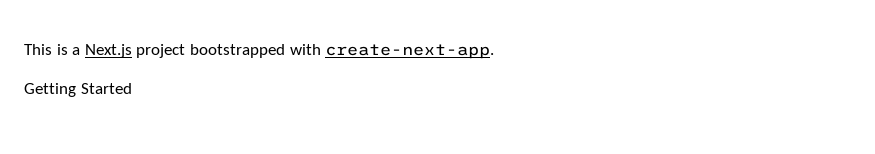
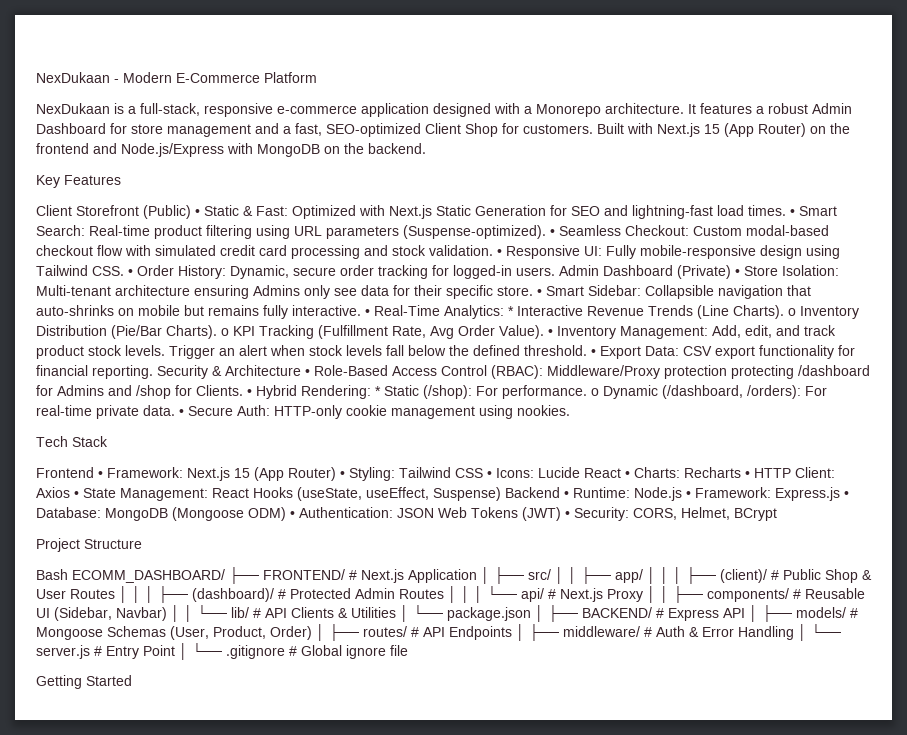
[24,44,495,59] This is a Next.js project bootstrapped with create-next-app. -> [36,72,317,83] [36,103,852,117] [36,123,850,137] [36,143,426,157] [36,175,121,188] [36,205,837,219] [36,225,829,239] [36,245,840,259] [36,265,839,279] [36,285,811,299] [36,305,859,319] [36,325,836,339] [36,345,855,359] [36,365,870,379] [36,385,827,399] [36,405,570,419] [36,436,108,447] [36,467,835,481] [36,487,849,501] [36,507,777,521] [36,538,142,552] [36,567,872,584] [36,586,865,603] [36,605,858,622] [36,624,841,641] [36,643,408,660] NexDukaan - Modern E-Commerce Platform // NexDukaan is a full-stack, responsive e-commerce application designed with a Monorepo architecture. It features a robust Admin Dashboard for store management and a fast, SEO-optimized Client Shop for customers. Built with Next.js 15 (App Router) on the frontend and Node.js/Express with MongoDB on the backend. // Key Features // Client Storefront (Public) • Static & Fast: Optimized with Next.js Static Generation for SEO and lightning-fast load times. • Smart Search: Real-time product filtering using URL parameters (Suspense-optimized). • Seamless Checkout: Custom modal-based checkout flow with simulated credit card processing and stock validation. • Responsive UI: Fully mobile-responsive design using Tailwind CSS. • Order History: Dynamic, secure order tracking for logged-in users. Admin Dashboard (Private) • Store Isolation: Multi-tenant architecture ensuring Admins only see data for their specific store. • Smart Sidebar: Collapsible navigation that auto-shrinks on mobile but remains fully interactive. • Real-Time Analytics: * Interactive Revenue Trends (Line Charts). o Inventory Distribution (Pie/Bar Charts). o KPI Tracking (Fulfillment Rate, Avg Order Value). • Inventory Management: Add, edit, and track product stock levels. Trigger an alert when stock levels fall below the defined threshold. • Export Data: CSV export functionality for financial reporting. Security & Architecture • Role-Based Access Control (RBAC): Middleware/Proxy protection protecting /dashboard for Admins and /shop for Clients. • Hybrid Rendering: * Static (/shop): For performance. o Dynamic (/dashboard, /orders): For real-time private data. • Secure Auth: HTTP-only cookie management using nookies. // Tech Stack // Frontend • Framework: Next.js 15 (App Router) • Styling: Tailwind CSS • Icons: Lucide React • Charts: Recharts • HTTP Client: Axios • State Management: React Hooks (useState, useEffect, Suspense) Backend • Runtime: Node.js • Framework: Express.js • Database: MongoDB (Mongoose ODM) • Authentication: JSON Web Tokens (JWT) • Security: CORS, Helmet, BCrypt // Project Structure // Bash ECOMM_DASHBOARD/ ├── FRONTEND/ # Next.js Application │ ├── src/ │ │ ├── app/ │ │ │ ├── (client)/ # Public Shop & User Routes │ │ │ ├── (dashboard)/ # Protected Admin Routes │ │ │ └── api/ # Next.js Proxy │ │ ├── components/ # Reusable UI (Sidebar, Navbar) │ │ └── lib/ # API Clients & Utilities │ └── package.json │ ├── BACKEND/ # Express API │ ├── models/ # Mongoose Schemas (User, Product, Order) │ ├── routes/ # API Endpoints │ ├── middleware/ # Auth & Error Handling │ └── server.js # Entry Point │ └── .gitignore # Global ignore file

